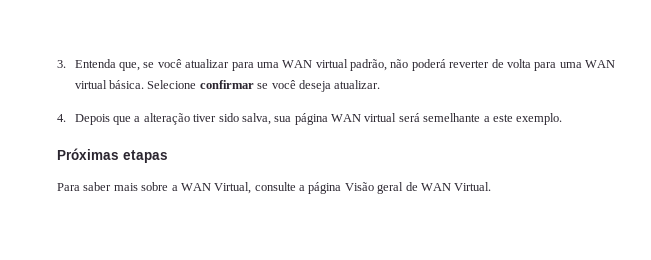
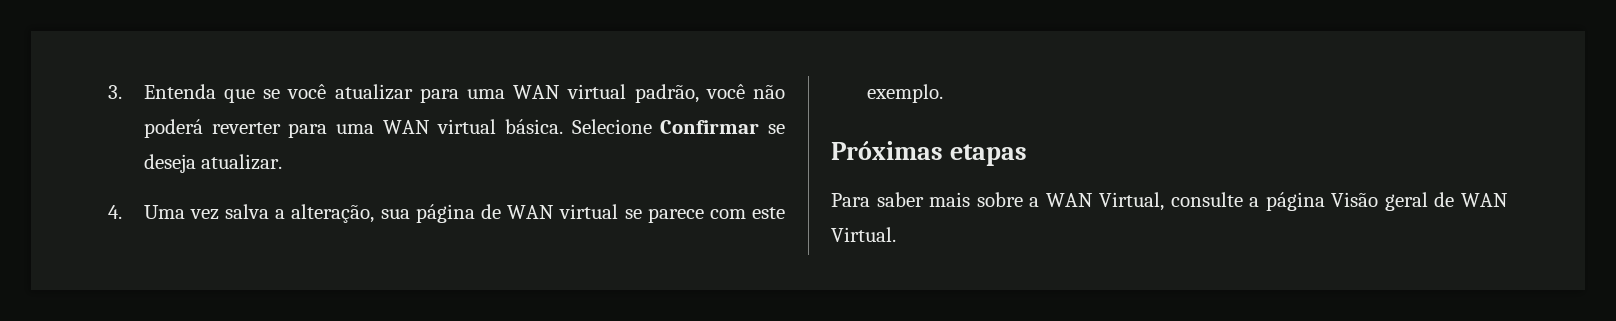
[119,62,141,71] que, -> [224,89,256,103] que
(388, 65) none -> [705,84,745,99] você
[491,59,531,68] de volta -> (281, 128) none
[199,80,296,89] confirmar se você -> [660,120,785,134] Confirmar se
[74,113,271,125] Depois que a alteração tiver sido salva, -> [143,204,375,223] Uma vez salva a alteração,
[331,113,490,122] WAN virtual será semelhante a -> [480,204,746,223] de WAN virtual se parece com

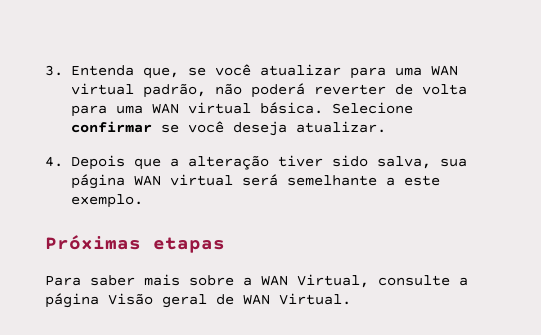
[224,89,256,103] que -> [142,67,179,79] que,
[705,84,745,99] você -> (206, 90) none
(281, 128) none -> [394,84,467,95] de volta
[660,120,785,134] Confirmar se -> [70,121,224,133] confirmar se você
[143,204,375,223] Uma vez salva a alteração, -> [70,155,431,170] Depois que a alteração tiver sido salva,
[480,204,746,223] de WAN virtual se parece com -> [133,174,395,186] WAN virtual será semelhante a

